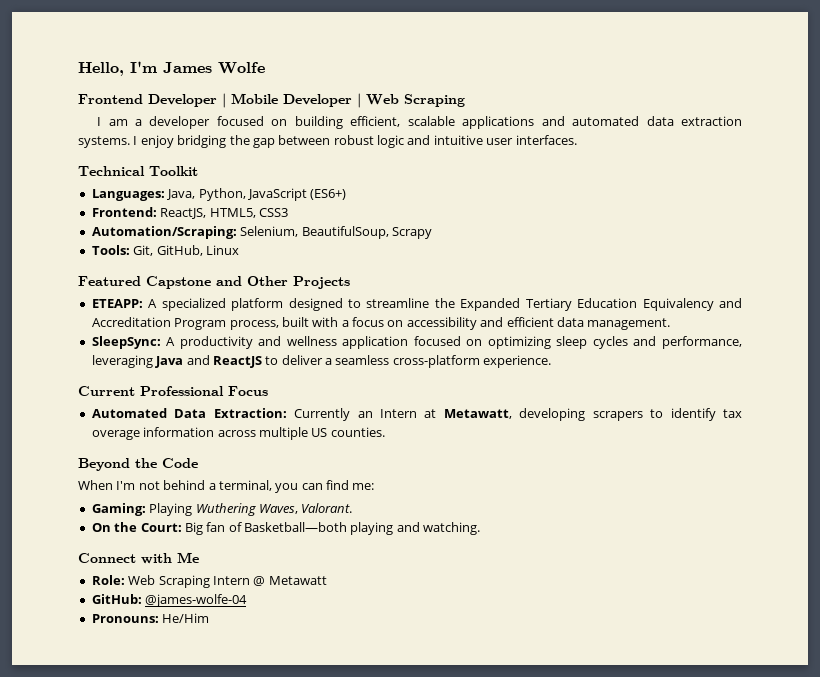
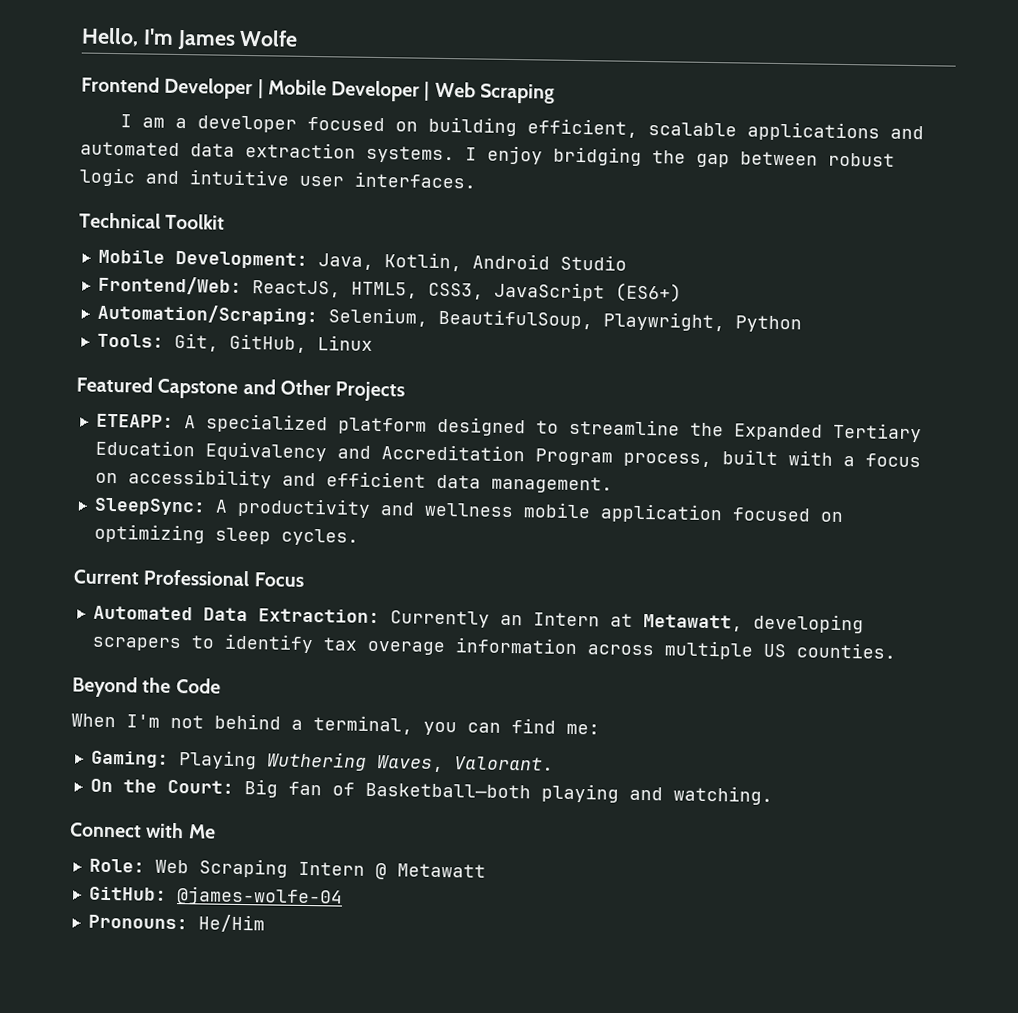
[91,188,347,201] [91,207,288,219] Languages: Java, Python, JavaScript (ES6+) // Frontend: ReactJS, HTML5, CSS3 -> [97,249,627,272] [97,275,682,303] Mobile Development: Java, Kotlin, Android Studio // Frontend/Web: ReactJS, HTML5, CSS3, JavaScript (ES6+)
[391,227,432,239] Scrapy -> [602,311,802,333] Playwright, Python
(337, 341) none -> [522,502,591,519] mobile
[592,336,742,349] [91,355,552,368] cycles and performance, leveraging Java and ReactJS to deliver a seamless cross-platform experience. -> [280,528,359,546] cycles.

